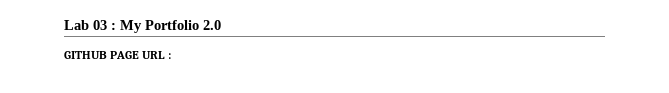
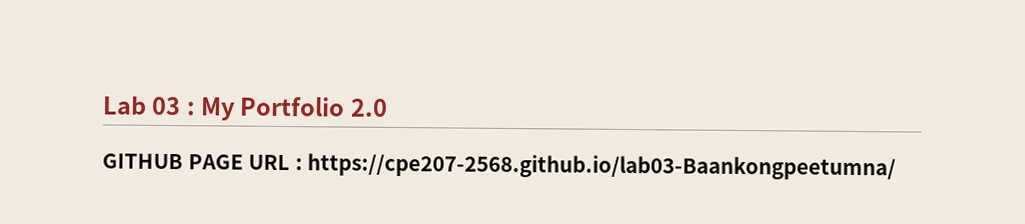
(171, 56) none -> [307,152,897,181] https://cpe207-2568.github.io/lab03-Baankongpeetumna/

